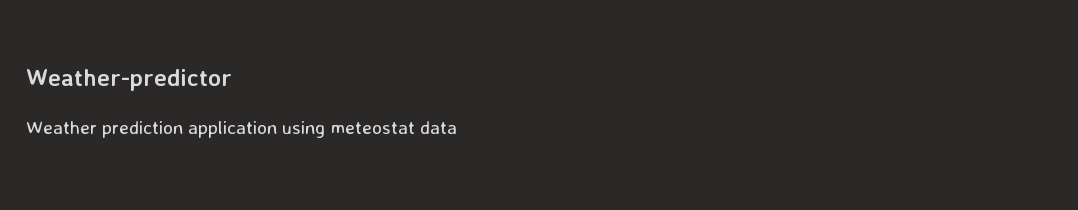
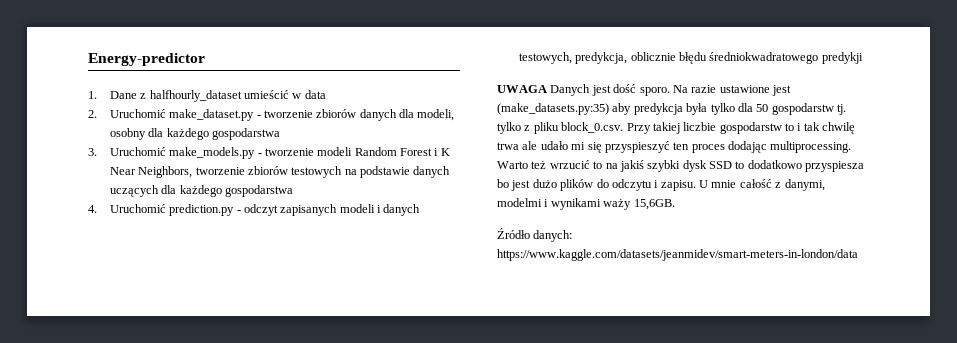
[26,69,232,91] [26,121,457,138] Weather-predictor // Weather prediction application using meteostat data -> [88,53,205,66] [88,90,326,102] [88,109,455,121] [109,128,280,140] [88,147,450,159] [109,166,451,178] [109,185,293,197] [88,204,421,216] [518,52,863,64] [497,84,791,96] [497,103,846,115] [497,122,856,134] [497,141,852,153] [497,160,865,172] [497,179,825,191] [497,198,675,210] [497,228,573,242] [497,249,858,261] Energy-predictor // 1. Dane z halfhourly_dataset umieścić w data // 2. Uruchomić make_dataset.py - tworzenie zbiorów danych dla modeli, osobny dla każdego gospodarstwa // 3. Uruchomić make_models.py - tworzenie modeli Random Forest i K Near Neighbors, tworzenie zbiorów testowych na podstawie danych uczących dla każdego gospodarstwa // 4. Uruchomić prediction.py - odczyt zapisanych modeli i danych testowych, predykcja, oblicznie błędu średniokwadratowego predykji // UWAGA Danych jest dość sporo. Na razie ustawione jest (make_datasets.py:35) aby predykcja była tylko dla 50 gospodarstw tj. tylko z pliku block_0.csv. Przy takiej liczbie gospodarstw to i tak chwilę trwa ale udało mi się przyspieszyć ten proces dodając multiprocessing. Warto też wrzucić to na jakiś szybki dysk SSD to dodatkowo przyspiesza bo jest dużo plików do odczytu i zapisu. U mnie całość z danymi, modelmi i wynikami waży 15,6GB. // Źródło danych: https://www.kaggle.com/datasets/jeanmidev/smart-meters-in-london/data

